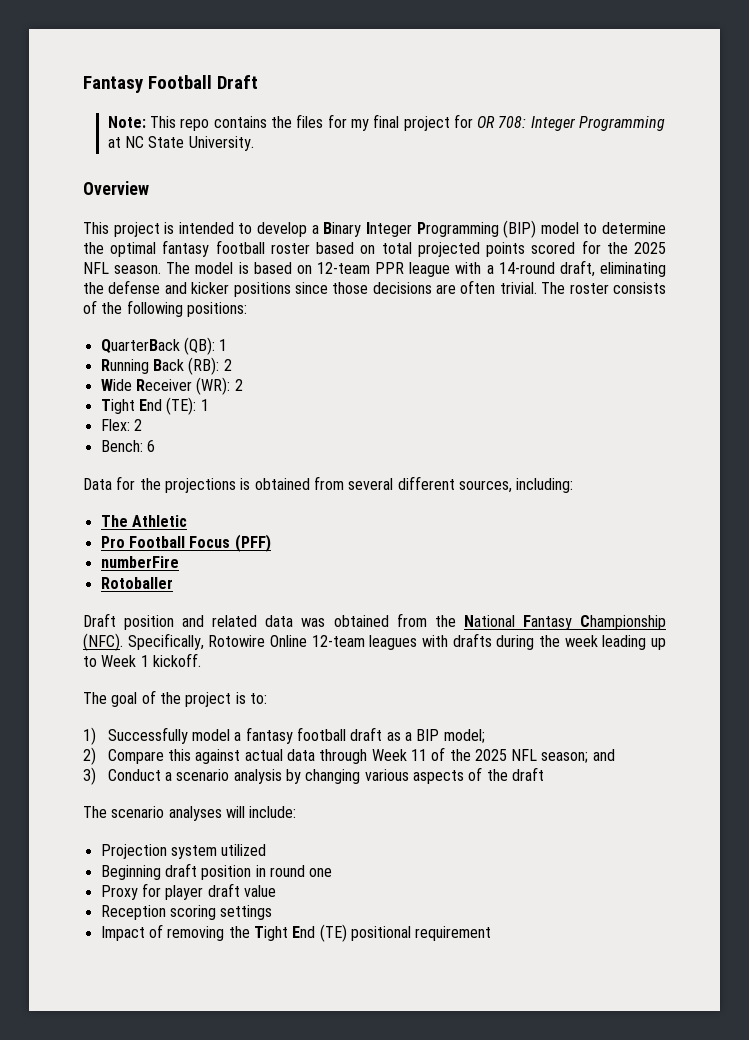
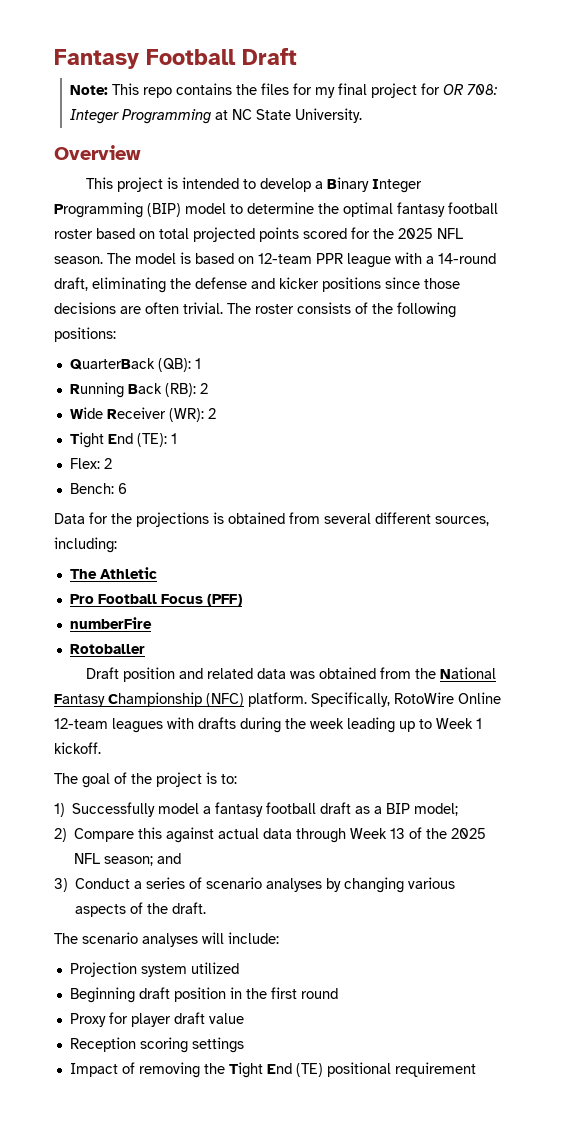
[83,633,266,651] (NFC). Specifically, Rotowire -> [206,692,454,707] (NFC) platform. Specifically, RotoWire
[410,749,427,761] 11 -> [390,828,406,839] 13
[176,769,282,784] scenario analysis -> [146,877,323,892] series of scenario analyses
[511,767,544,781] draft -> [172,902,207,914] draft.
(266, 871) none -> [245,987,297,999] the first
[309,868,333,877] one -> (338, 993) none

